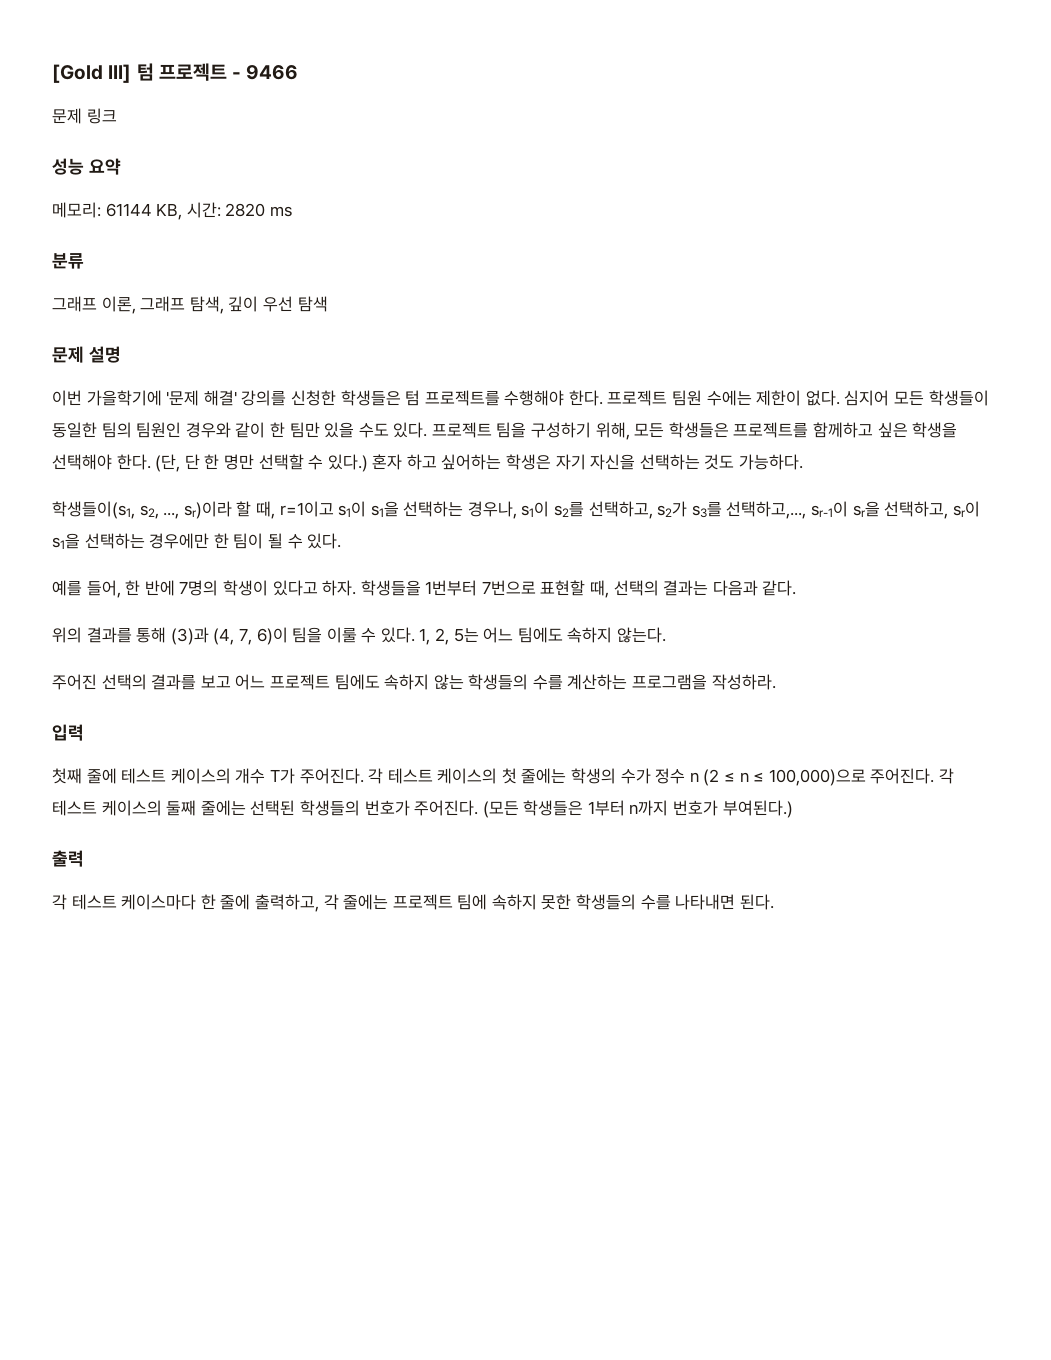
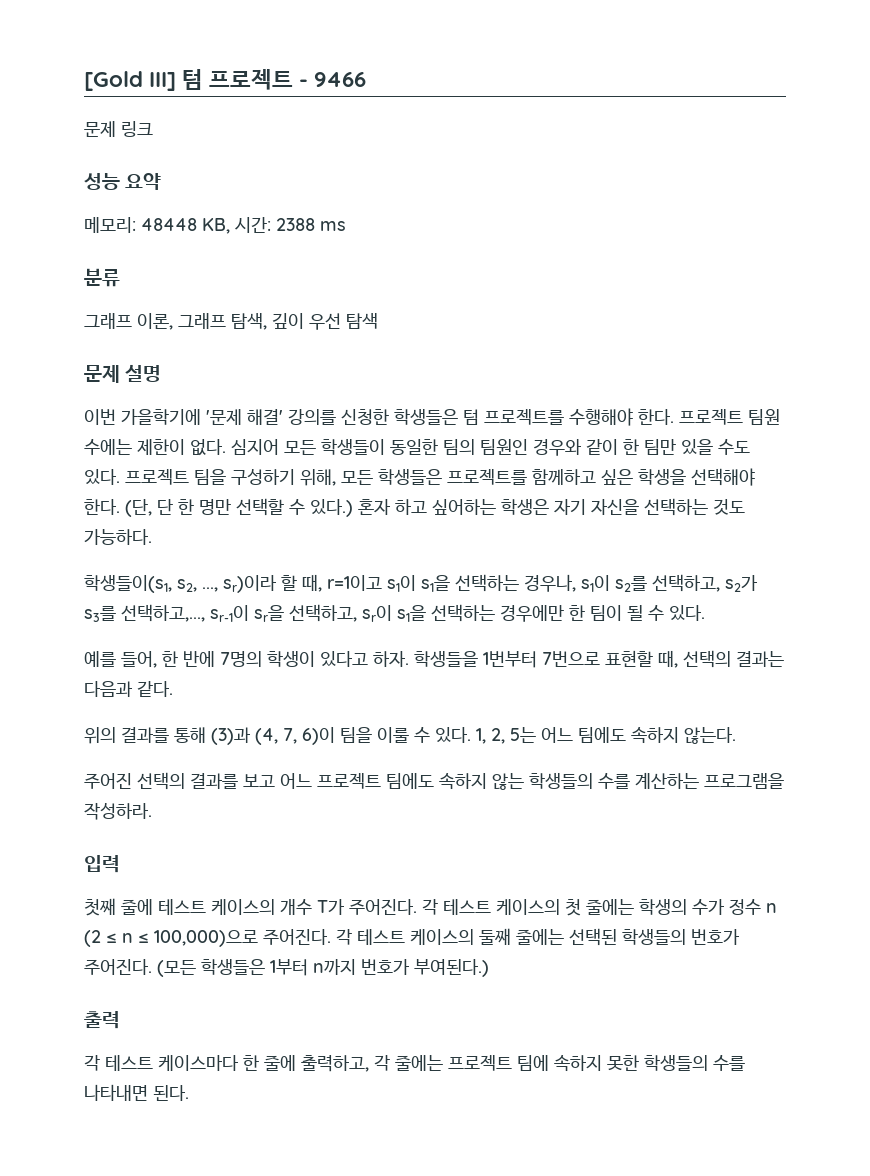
[105,203,152,217] 61144 -> [141,218,197,231] 48448
[225,203,266,217] 2820 -> [276,218,315,231] 2388

